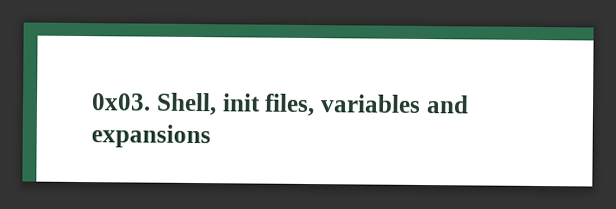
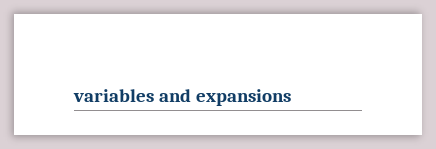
[91,92,316,117] 0x03. Shell, init files, -> (73, 95) none

